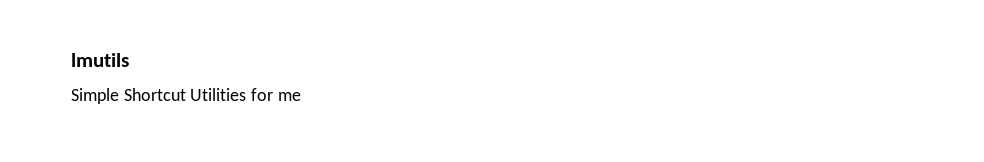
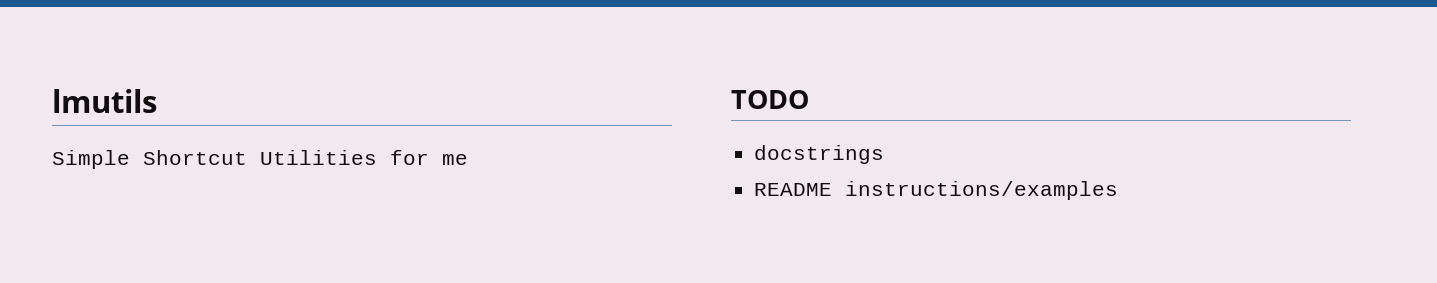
(301, 96) none -> [731,90,809,109] [754,145,885,164] [754,181,1119,200] // TODO // docstrings // README instructions/examples

